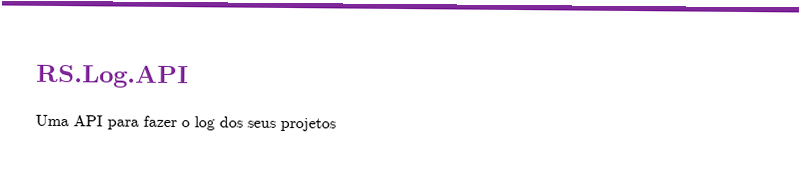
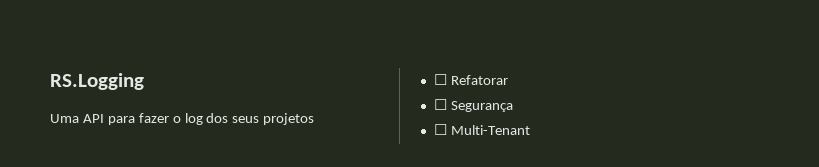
[36,64,189,89] RS.Log.API -> [50,73,144,90] RS.Logging
(336, 124) none -> [433,74,508,85] [433,99,513,112] [433,124,530,135] // ☐ Refatorar // ☐ Segurança // ☐ Multi-Tenant

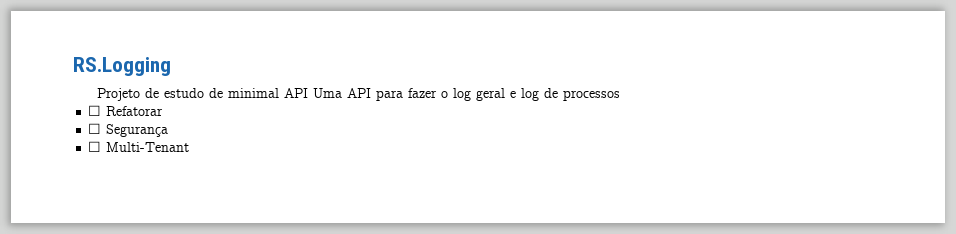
(144, 81) none -> [97,88,309,101] Projeto de estudo de minimal API
[206,113,315,125] dos seus projetos -> [476,88,621,101] geral e log de processos

